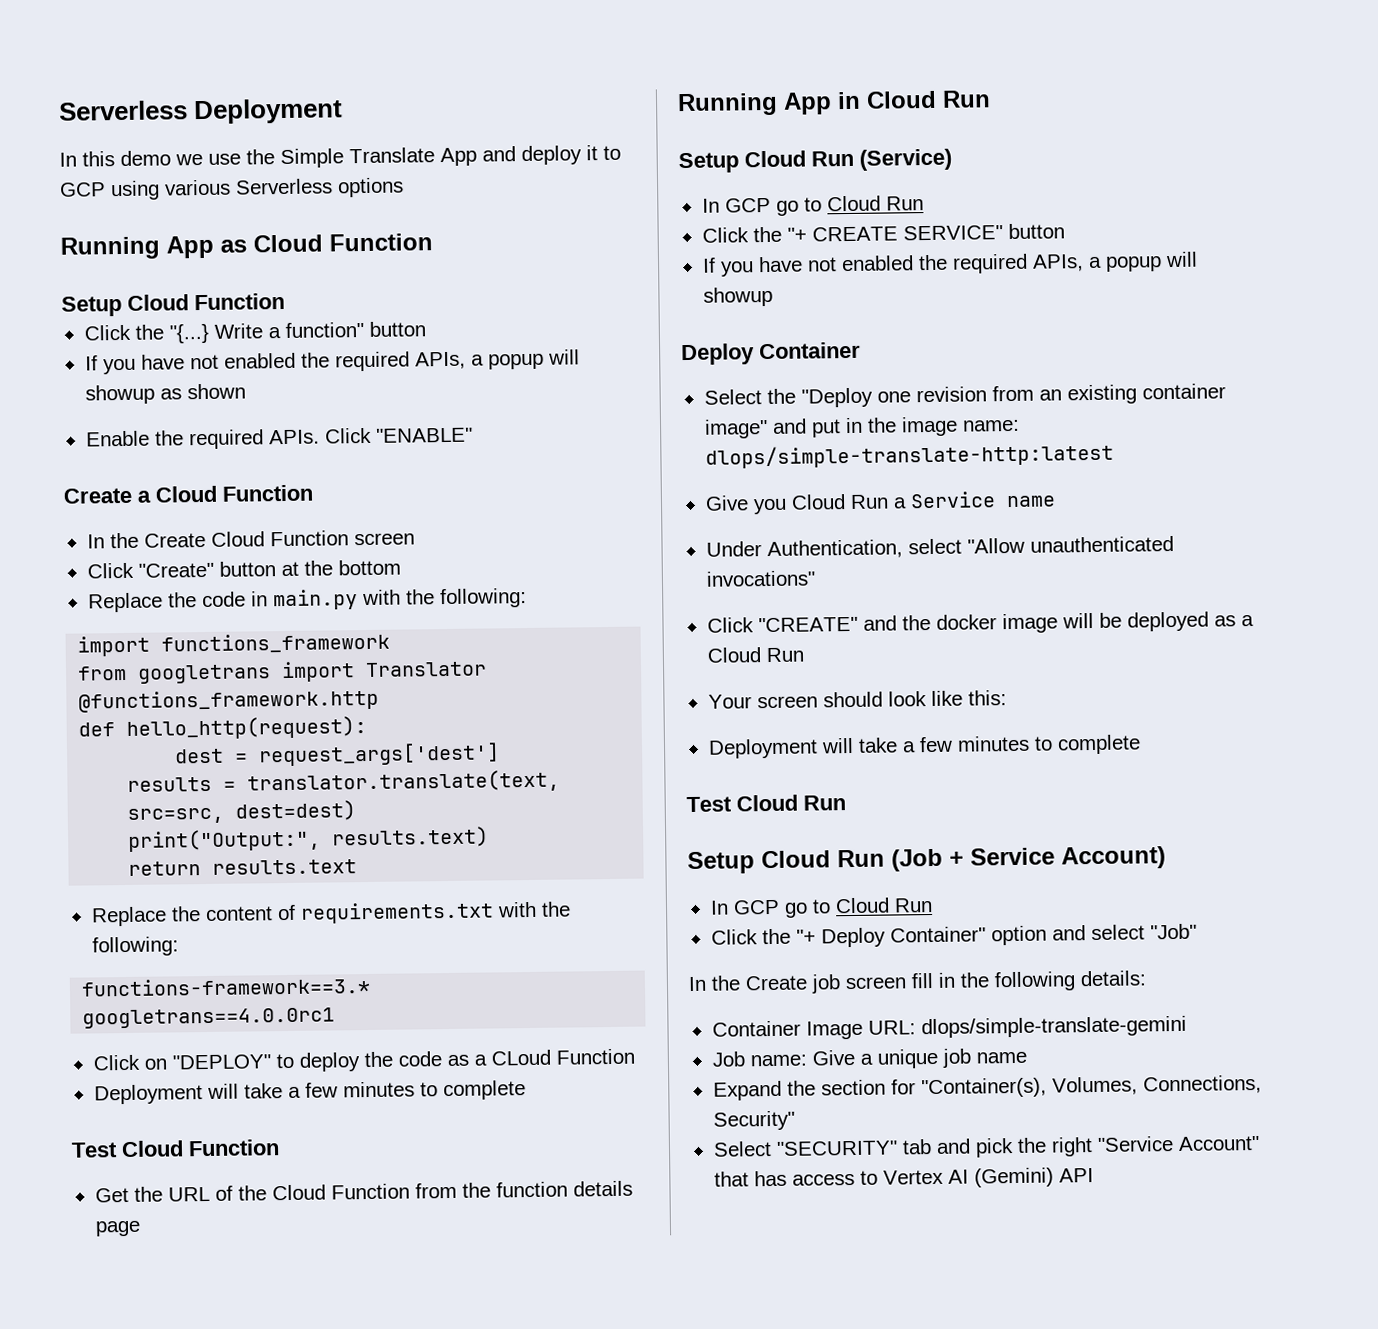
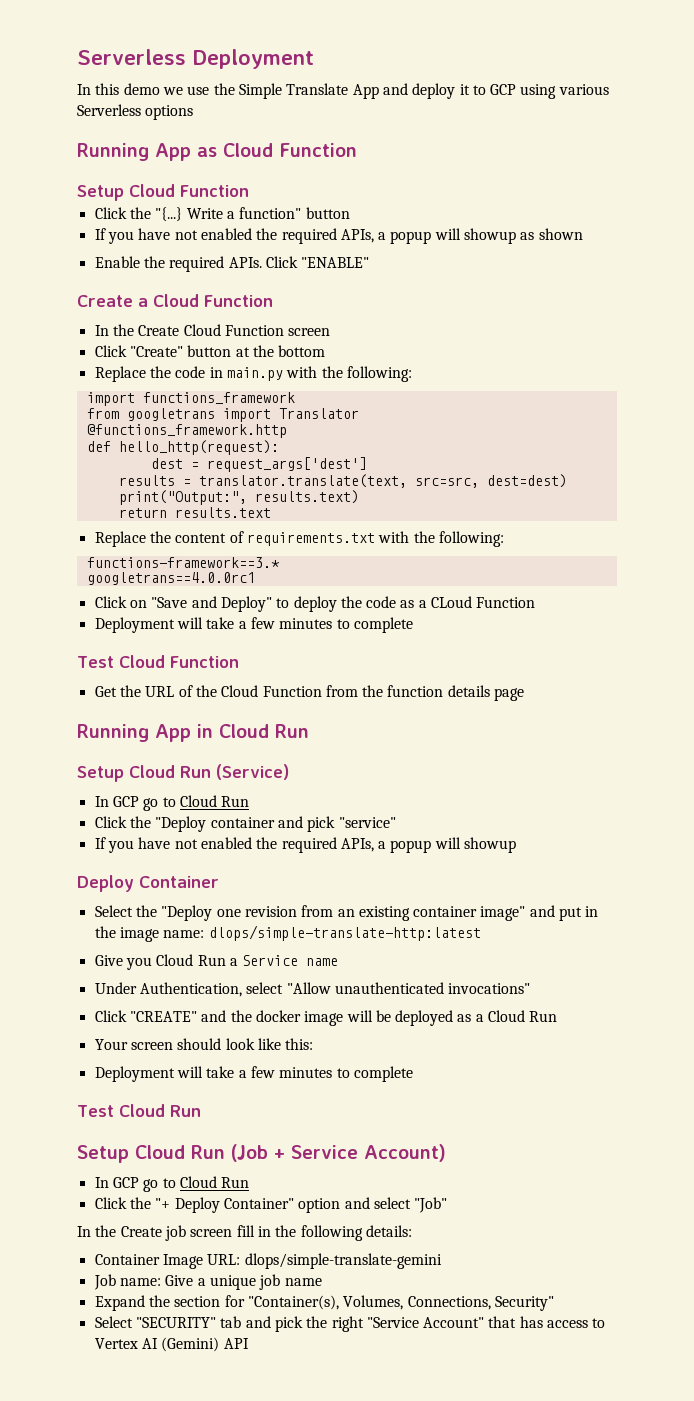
[171,1054,271,1070] "DEPLOY" -> [151,596,272,612] "Save and Deploy"
[786,223,1065,242] "+ CREATE SERVICE" button -> [155,816,396,832] "Deploy container and pick "service"

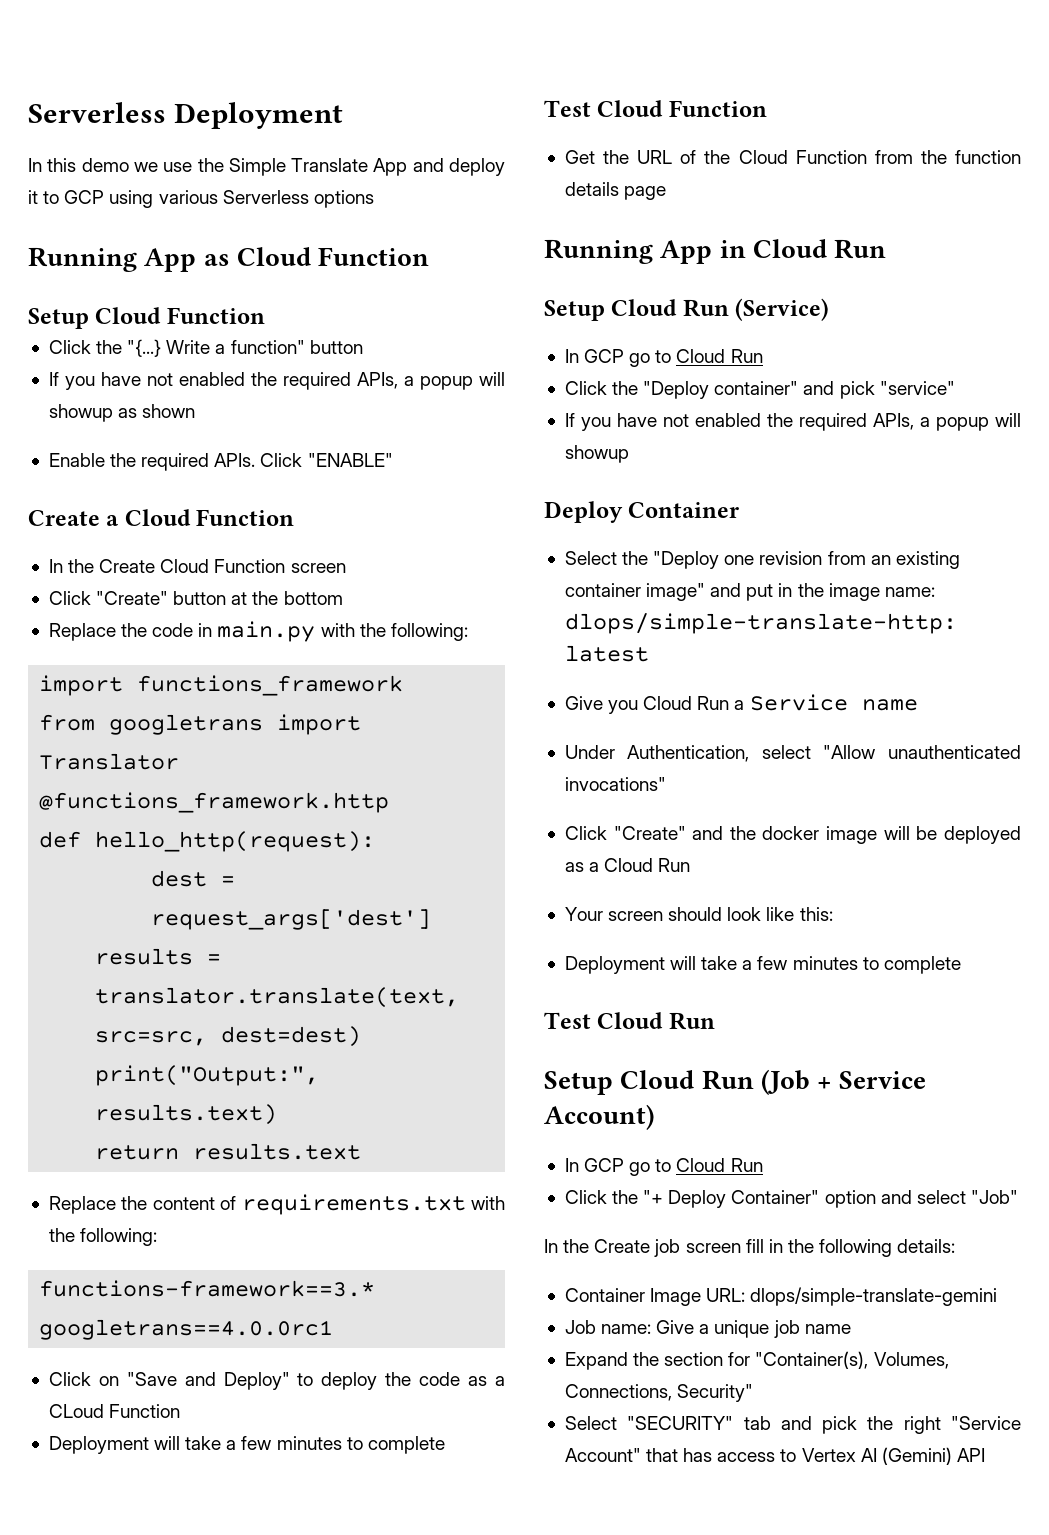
[210,817,275,828] container -> [714,381,799,395] container"
[129,1011,197,1022] "CREATE" -> [613,826,686,840] "Create"

